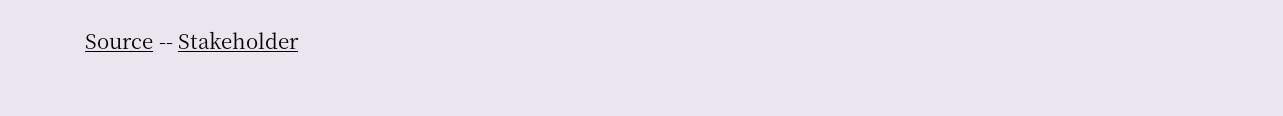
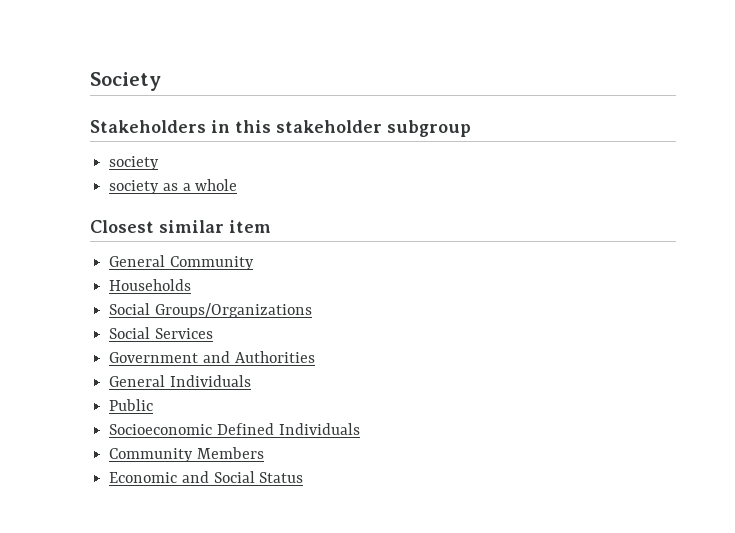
[85,31,300,49] Source -- Stakeholder -> [90,72,161,91] [90,120,471,137] [109,156,160,170] [109,179,238,194] [90,220,271,233] [109,255,254,270] [109,279,192,291] [109,303,312,318] [109,327,213,339] [109,351,315,363] [109,375,251,387] [109,399,154,411] [109,423,360,435] [109,447,264,462] [109,471,304,483] Society // Stakeholders in this stakeholder subgroup // society // society as a whole // Closest similar item // General Community // Households // Social Groups/Organizations // Social Services // Government and Authorities // General Individuals // Public // Socioeconomic Defined Individuals // Community Members // Economic and Social Status

